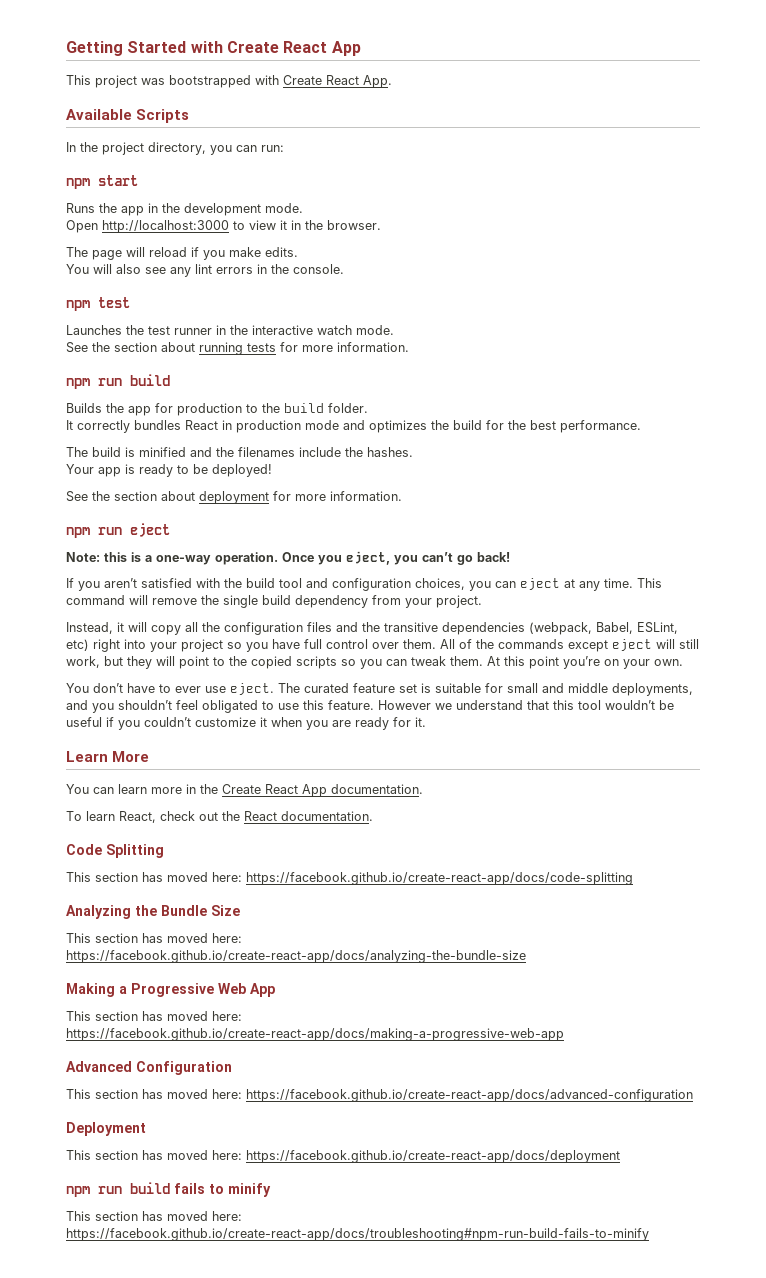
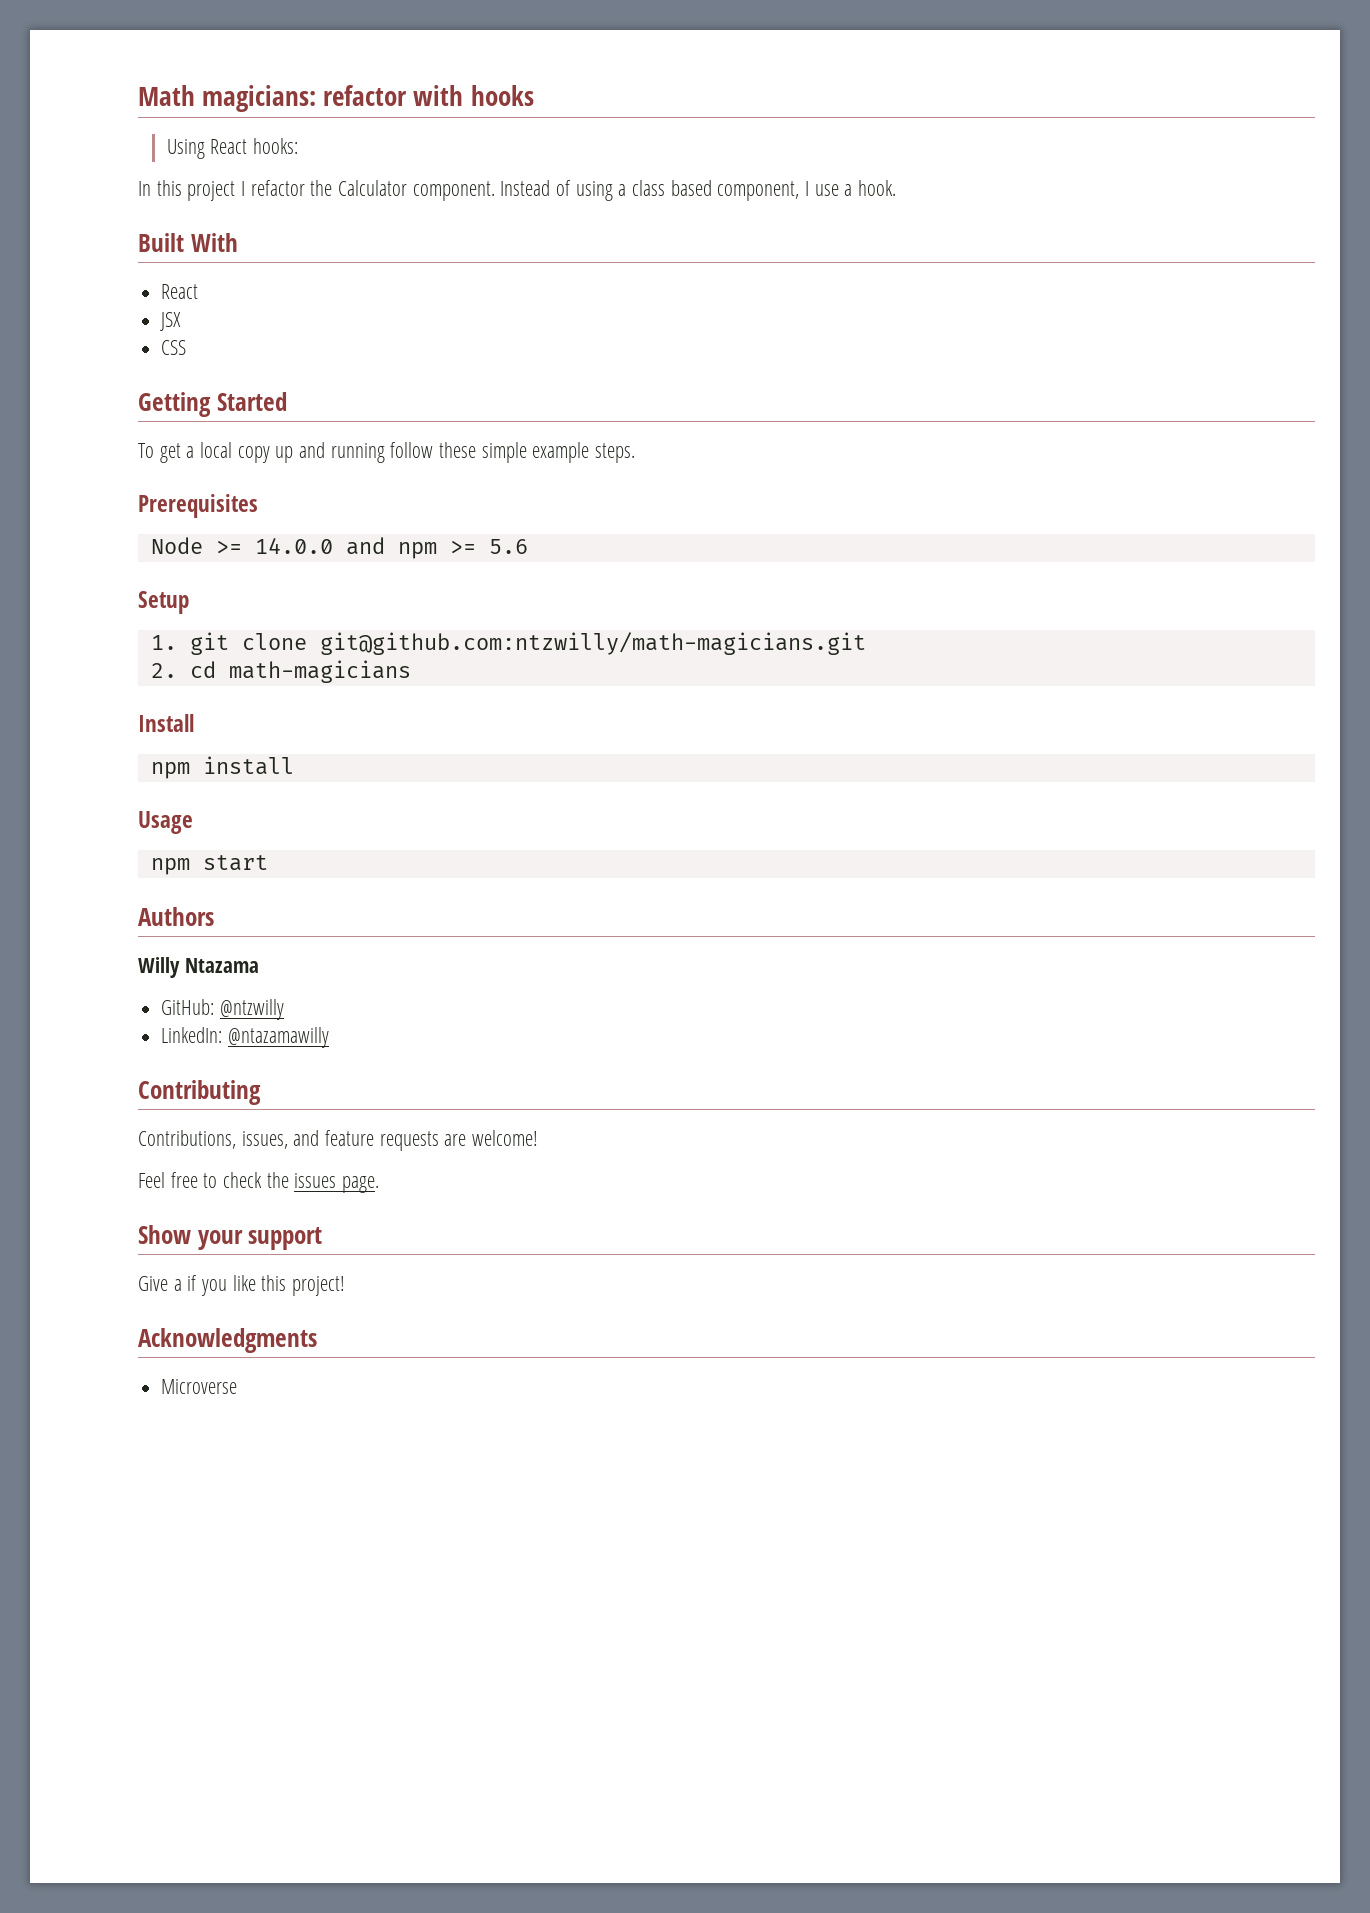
[66,41,361,56] [66,75,392,88] [66,109,190,123] [66,142,284,155] [66,175,138,189] [66,203,303,216] [66,220,381,233] [66,247,298,260] [66,264,344,277] [66,297,130,311] [66,325,394,335] [66,342,409,355] [66,374,170,389] [66,403,368,416] [66,420,641,433] [66,447,413,457] [66,464,272,477] [66,491,402,504] [66,523,170,538] [66,551,510,565] [66,578,662,591] [66,595,482,608] [66,622,678,635] [66,639,699,652] [66,656,683,669] [66,683,693,696] [66,700,674,713] [66,717,426,730] [66,751,150,762] [66,784,423,797] [66,811,373,823] [66,844,164,858] [66,872,633,885] [66,905,240,919] [66,933,242,943] [66,950,526,963] [66,983,275,997] [66,1011,242,1021] [66,1028,564,1041] [66,1061,232,1075] [66,1089,693,1102] [66,1122,146,1136] [66,1150,620,1163] [66,1182,271,1197] [66,1211,242,1221] [66,1228,649,1241] Getting Started with Create React App // This project was bootstrapped with Create React App. // Available Scripts // In the project directory, you can run: // npm start // Runs the app in the development mode. // Open http://localhost:3000 to view it in the browser. // The page will reload if you make edits. // You will also see any lint errors in the console. // npm test // Launches the test runner in the interactive watch mode. // See the section about running tests for more information. // npm run build // Builds the app for production to the build folder. // It correctly bundles React in production mode and optimizes the build for the best performance. // The build is minified and the filenames include the hashes. // Your app is ready to be deployed! // See the section about deployment for more information. // npm run eject // Note: this is a one-way operation. Once you eject, you can’t go back! // If you aren’t satisfied with the build tool and configuration choices, you can eject at any time. This command will remove the single build dependency from your project. // Instead, it will copy all the configuration files and the transitive dependencies (webpack, Babel, ESLint, etc) right into your project so you have full control over them. All of the commands except eject will still work, but they will point to the copied scripts so you can tweak them. At this point you’re on your own. // You don’t have to ever use eject. The curated feature set is suitable for small and middle deployments, and you shouldn’t feel obligated to use this feature. However we understand that this tool wouldn’t be useful if you couldn’t customize it when you are ready for it. // Learn More // You can learn more in the Create React App documentation. // To learn React, check out the React documentation. // Code Splitting // This section has moved here: https://facebook.github.io/create-react-app/docs/code-splitting // Analyzing the Bundle Size // This section has moved here: https://facebook.github.io/create-react-app/docs/analyzing-the-bundle-size // Making a Progressive Web App // This section has moved here: https://facebook.github.io/create-react-app/docs/making-a-progressive-web-app // Advanced Configuration // This section has moved here: https://facebook.github.io/create-react-app/docs/advanced-configuration // Deployment // This section has moved here: https://facebook.github.io/create-react-app/docs/deployment // npm run build fails to minify // This section has moved here: https://facebook.github.io/create-react-app/docs/troubleshooting#npm-run-build-fails-to-minify -> [138,85,534,112] [166,138,298,159] [138,180,897,201] [138,233,238,252] [161,284,199,299] [160,312,182,331] [161,340,187,355] [138,392,287,417] [138,442,636,463] [138,494,258,518] [150,537,528,559] [138,591,189,614] [150,632,866,655] [150,660,411,683] [138,714,194,732] [150,756,294,779] [138,811,193,834] [150,855,268,875] [138,907,214,926] [138,957,259,978] [161,999,284,1020] [161,1027,329,1048] [138,1080,261,1105] [138,1130,539,1151] [138,1172,380,1193] [138,1225,323,1250] [138,1275,346,1296] [138,1328,317,1353] [161,1379,238,1394] Math magicians: refactor with hooks // Using React hooks: // In this project I refactor the Calculator component. Instead of using a class based component, I use a hook. // Built With // React // JSX // CSS // Getting Started // To get a local copy up and running follow these simple example steps. // Prerequisites // Node >= 14.0.0 and npm >= 5.6 // Setup // 1. git clone git@github.com:ntzwilly/math-magicians.git // 2. cd math-magicians // Install // npm install // Usage // npm start // Authors // Willy Ntazama // GitHub: @ntzwilly // LinkedIn: @ntazamawilly // Contributing // Contributions, issues, and feature requests are welcome! // Feel free to check the issues page. // Show your support // Give a if you like this project! // Acknowledgments // Microverse

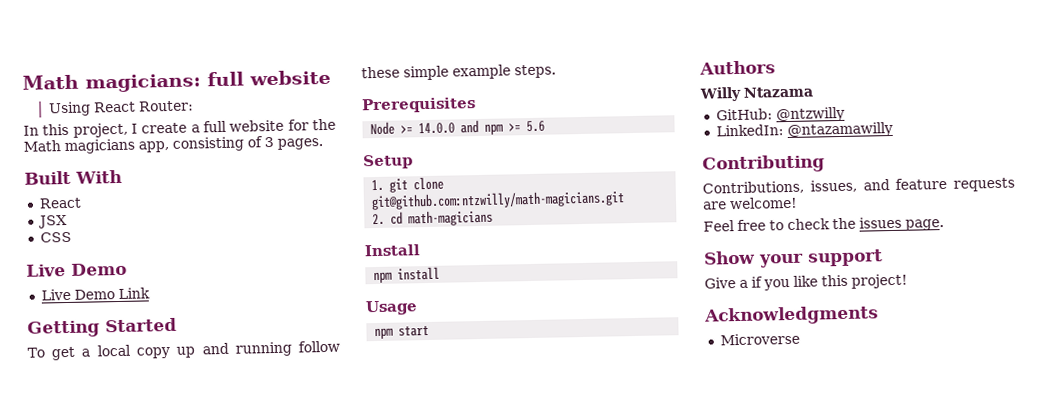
[323,85,534,106] refactor with hooks -> [207,69,331,87] full website
[252,138,298,154] hooks: -> [137,100,194,112] Router:
[187,180,897,201] project I refactor the Calculator component. Instead of using a class based component, I use a hook. -> [72,118,336,138] [23,136,323,155] project, I create a full website for the Math magicians app, consisting of 3 pages.
(187, 347) none -> [26,262,127,277] [40,287,150,301] // Live Demo // Live Demo Link

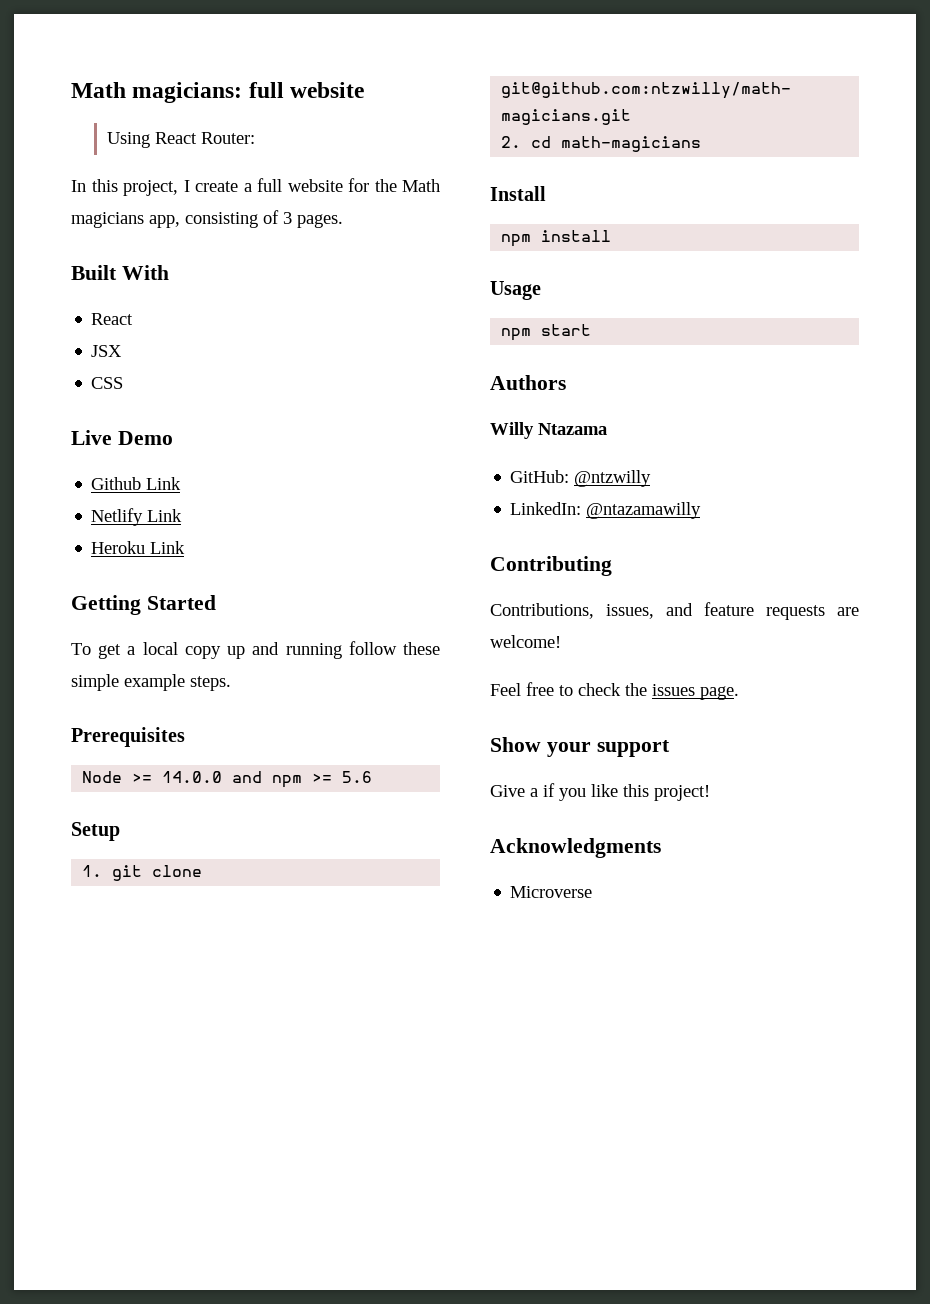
[40,288,115,301] Live Demo -> [91,477,182,490] [91,508,183,526] [91,541,146,554] Github Link // Netlify Link // Heroku

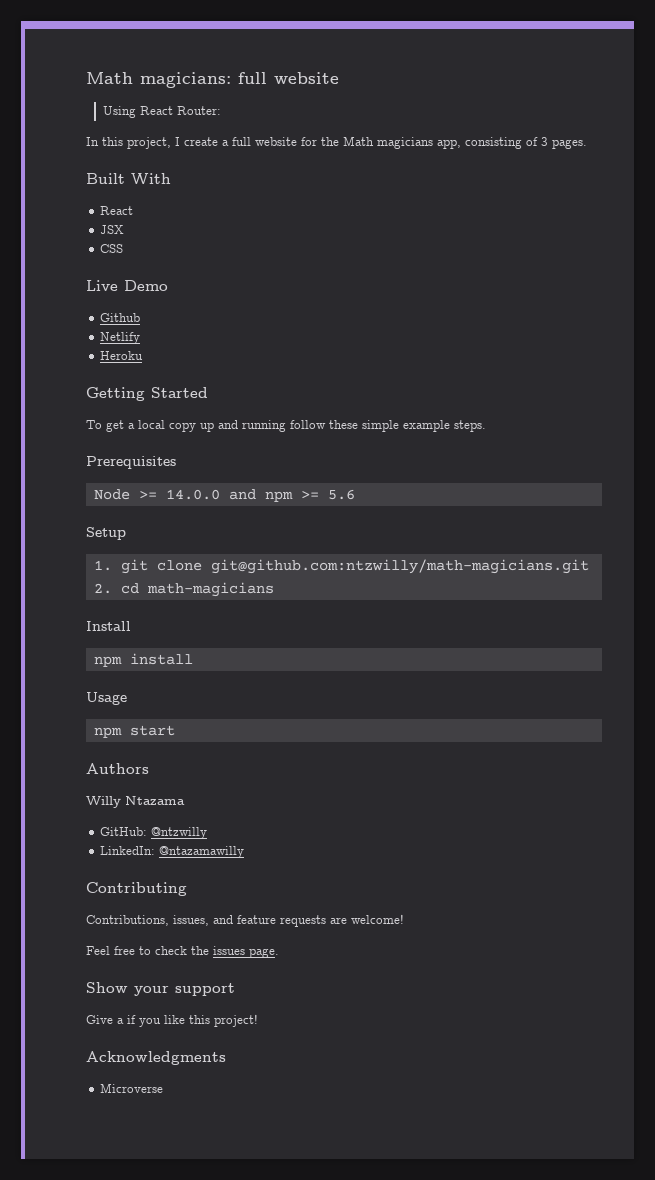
[146,477,182,490] Link -> (141, 317) none
[147,509,183,522] Link -> (141, 338) none
[150,541,186,554] Link -> (144, 355) none

